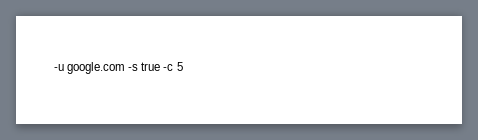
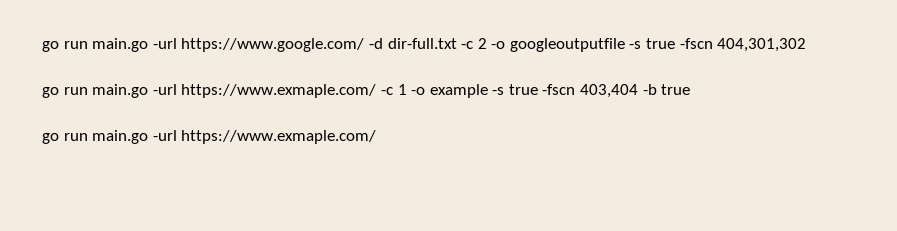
[54,62,183,74] -u google.com -s true -c 5 -> [42,38,807,52] [42,84,691,98] [42,130,377,144] go run main.go -url https://www.google.com/ -d dir-full.txt -c 2 -o googleoutputfile -s true -fscn 404,301,302 // go run main.go -url https://www.exmaple.com/ -c 1 -o example -s true -fscn 403,404 -b true // go run main.go -url https://www.exmaple.com/

